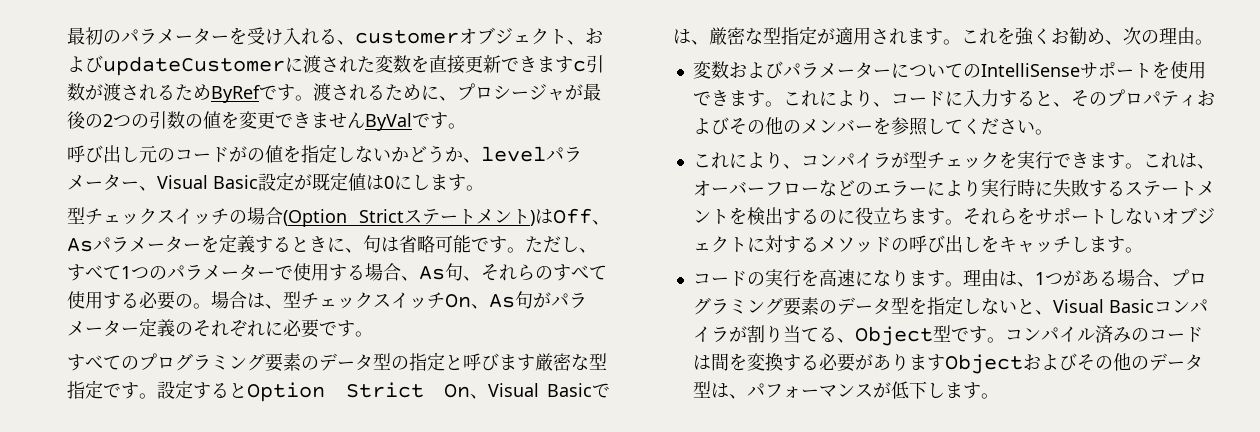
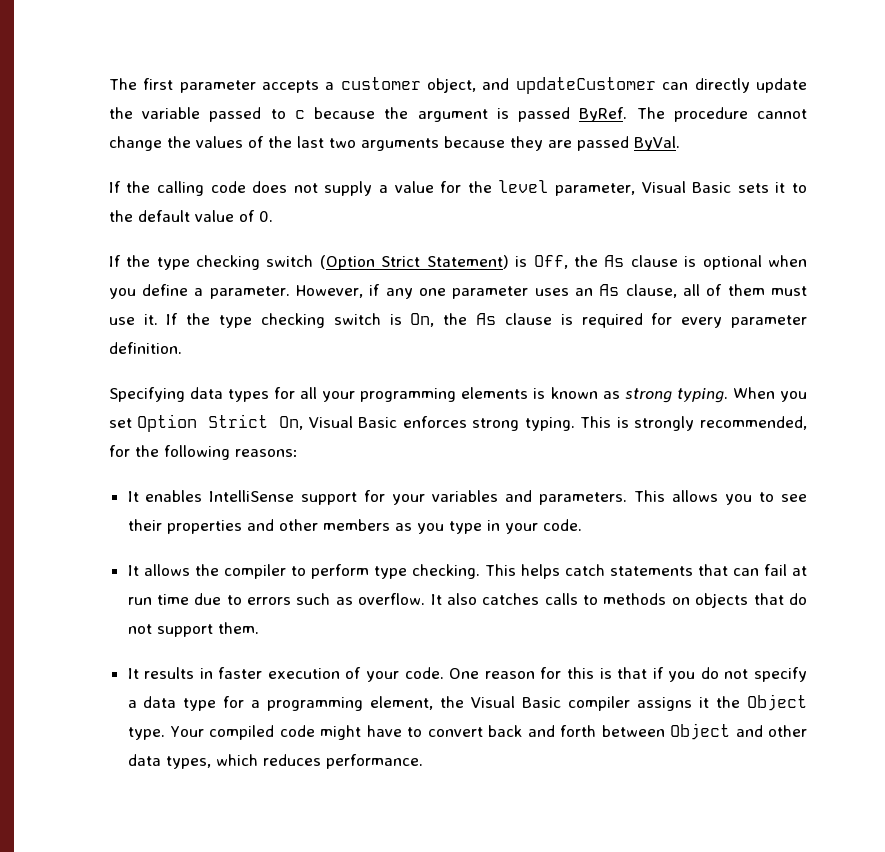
[67,27,604,45] [67,55,605,76] [67,83,602,103] [67,111,467,131] [67,144,583,163] [67,172,485,191] [67,207,610,227] [67,234,598,253] [67,263,608,281] [67,291,588,310] [67,318,374,338] [67,352,608,372] [67,380,248,399] 最初のパラメーターを受け入れる、customerオブジェクト、およびupdateCustomerに渡された変数を直接更新できますc引数が渡されるためByRefです。渡されるために、プロシージャが最後の2つの引数の値を変更できませんByValです。 // 呼び出し元のコードがの値を指定しないかどうか、levelパラメーター、Visual Basic設定が既定値は0にします。 // 型チェックスイッチの場合(Option Strictステートメント)はOff、Asパラメーターを定義するときに、句は省略可能です。ただし、すべて1つのパラメーターで使用する場合、As句、それらのすべて使用する必要の。場合は、型チェックスイッチOn、As句がパラメーター定義のそれぞれに必要です。 // すべてのプログラミング要素のデータ型の指定と呼びます厳密な型指定です。設定すると -> [108,77,807,94] [108,107,807,122] [108,136,680,151] [108,180,808,196] [108,210,273,222] [108,255,808,270] [108,284,808,299] [108,313,808,328] [108,342,182,354] [108,387,807,403] [108,418,132,428] The first parameter accepts a customer object, and updateCustomer can directly update the variable passed to c because the argument is passed ByRef. The procedure cannot change the values of the last two arguments because they are passed ByVal. // If the calling code does not supply a value for the level parameter, Visual Basic sets it to the default value of 0. // If the type checking switch (Option Strict Statement) is Off, the As clause is optional when you define a parameter. However, if any one parameter uses an As clause, all of them must use it. If the type checking switch is On, the As clause is required for every parameter definition. // Specifying data types for all your programming elements is known as strong typing. When you set
[444,383,610,399] [673,26,1214,46] [692,61,1206,79] [692,89,1215,107] [692,117,1053,136] [692,151,1215,169] [692,179,1215,197] [692,207,1215,225] [692,235,1143,253] [692,269,1207,287] [692,296,1208,316] [692,325,1203,346] [692,353,1203,374] [692,381,999,399] On、Visual Basicでは、厳密な型指定が適用されます。これを強くお勧め、次の理由。 // 変数およびパラメーターについてのIntelliSenseサポートを使用できます。これにより、コードに入力すると、そのプロパティおよびその他のメンバーを参照してください。 // これにより、コンパイラが型チェックを実行できます。これは、オーバーフローなどのエラーにより実行時に失敗するステートメントを検出するのに役立ちます。それらをサポートしないオブジェクトに対するメソッドの呼び出しをキャッチします。 // コードの実行を高速になります。理由は、1つがある場合、プログラミング要素のデータ型を指定しないと、Visual Basicコンパイラが割り当てる、Object型です。コンパイル済みのコードは間を変換する必要がありますObjectおよびその他のデータ型は、パフォーマンスが低下します。 -> [279,416,807,431] [108,445,298,460] [127,490,808,505] [127,519,582,534] [127,564,808,579] [127,593,807,608] [127,622,259,637] [127,667,807,682] [127,694,807,711] [127,723,808,740] [127,754,423,769] On, Visual Basic enforces strong typing. This is strongly recommended, for the following reasons: // It enables IntelliSense support for your variables and parameters. This allows you to see their properties and other members as you type in your code. // It allows the compiler to perform type checking. This helps catch statements that can fail at run time due to errors such as overflow. It also catches calls to methods on objects that do not support them. // It results in faster execution of your code. One reason for this is that if you do not specify a data type for a programming element, the Visual Basic compiler assigns it the Object type. Your compiled code might have to convert back and forth between Object and other data types, which reduces performance.

